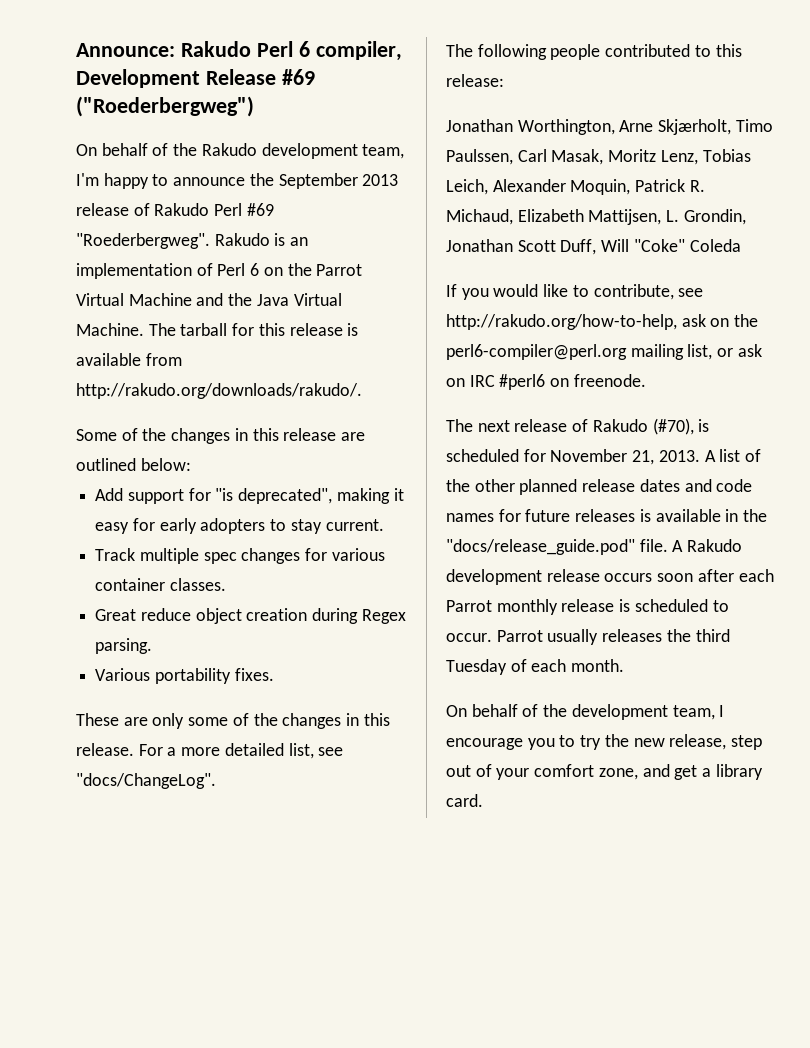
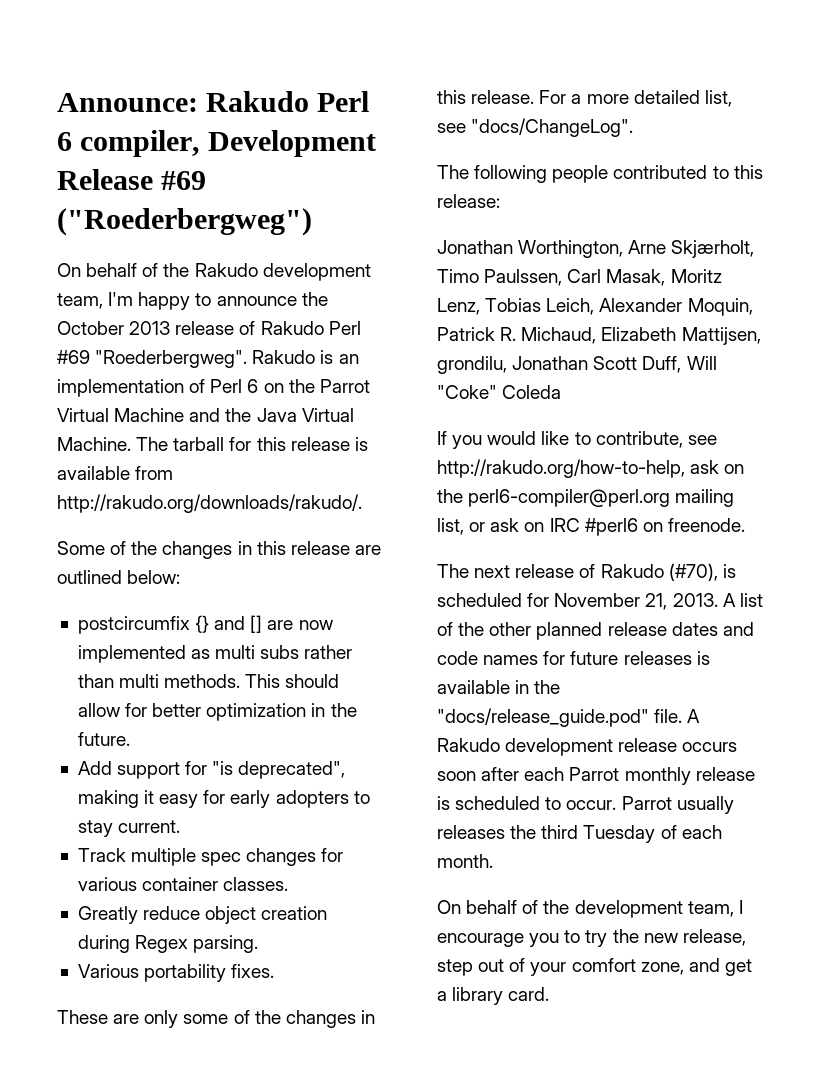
[278,173,358,189] September -> [57,321,124,335] October
(191, 464) none -> [77,615,333,634] [77,645,353,663] [77,674,340,688] [77,703,357,721] [77,732,130,746] // postcircumfix {} and [] are now implemented as multi subs rather than multi methods. This should allow for better optimization in the future.
[95,609,137,621] Great -> [77,906,138,924] Greatly
[666,209,746,225] L. Grondin, -> [437,356,507,374] grondilu,

